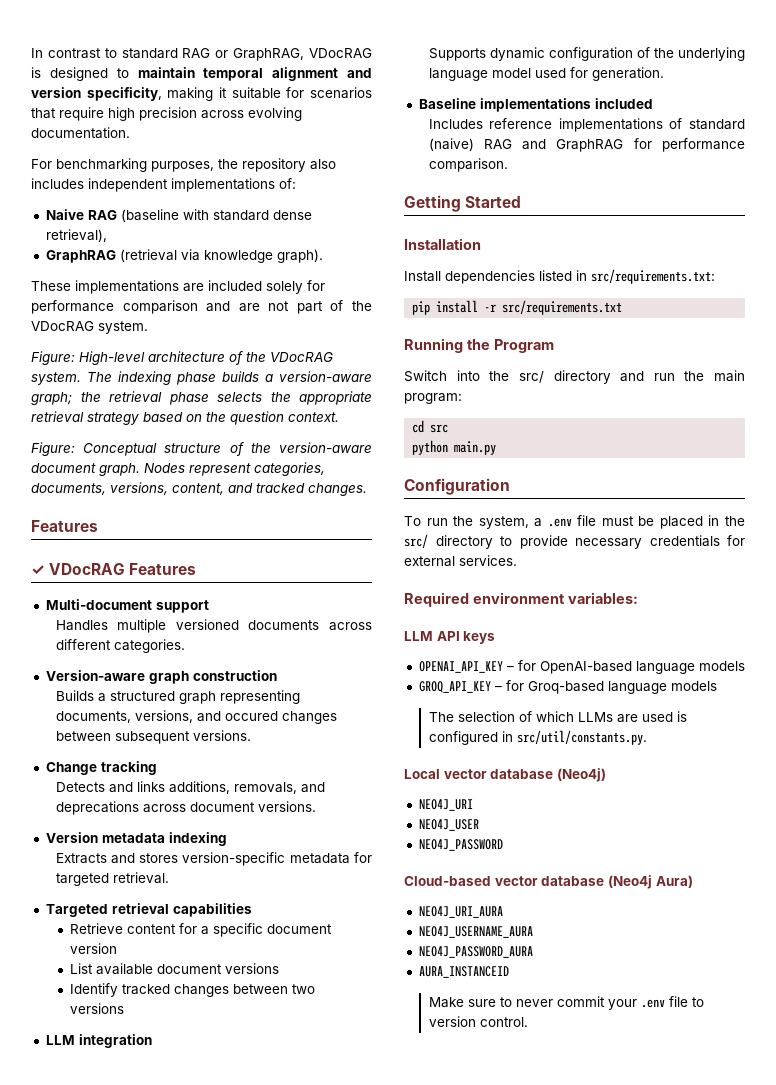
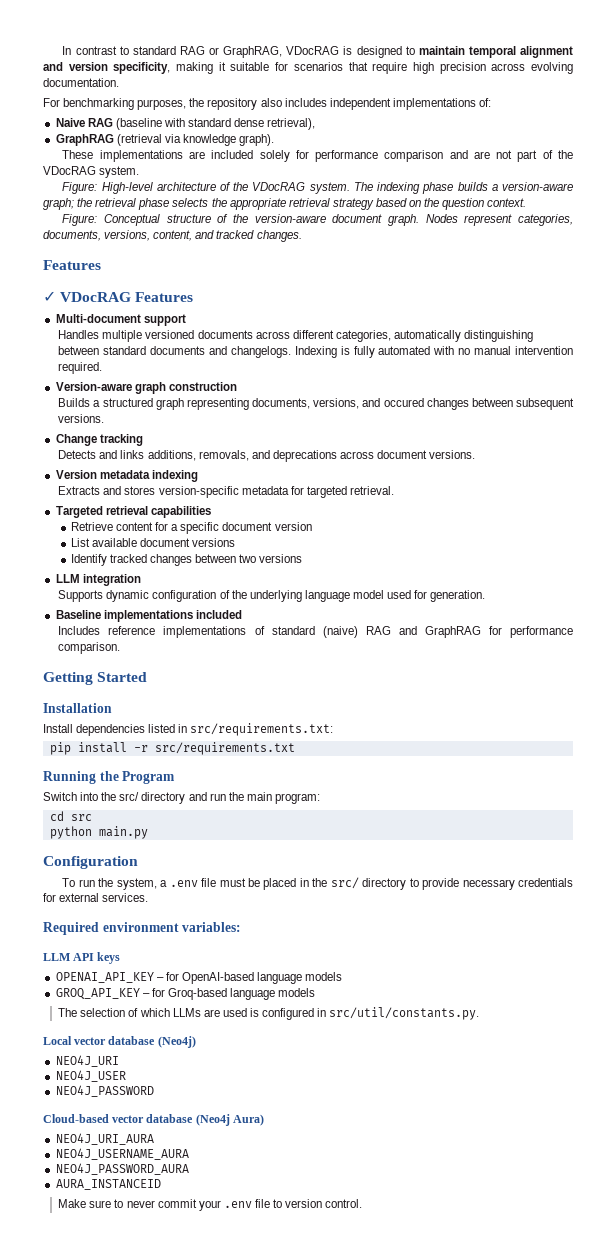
[113,639,185,653] categories. -> [335,330,534,342] [58,346,574,358] [58,362,103,374] categories, automatically distinguishing between standard documents and changelogs. Indexing is fully automated with no manual intervention required.

